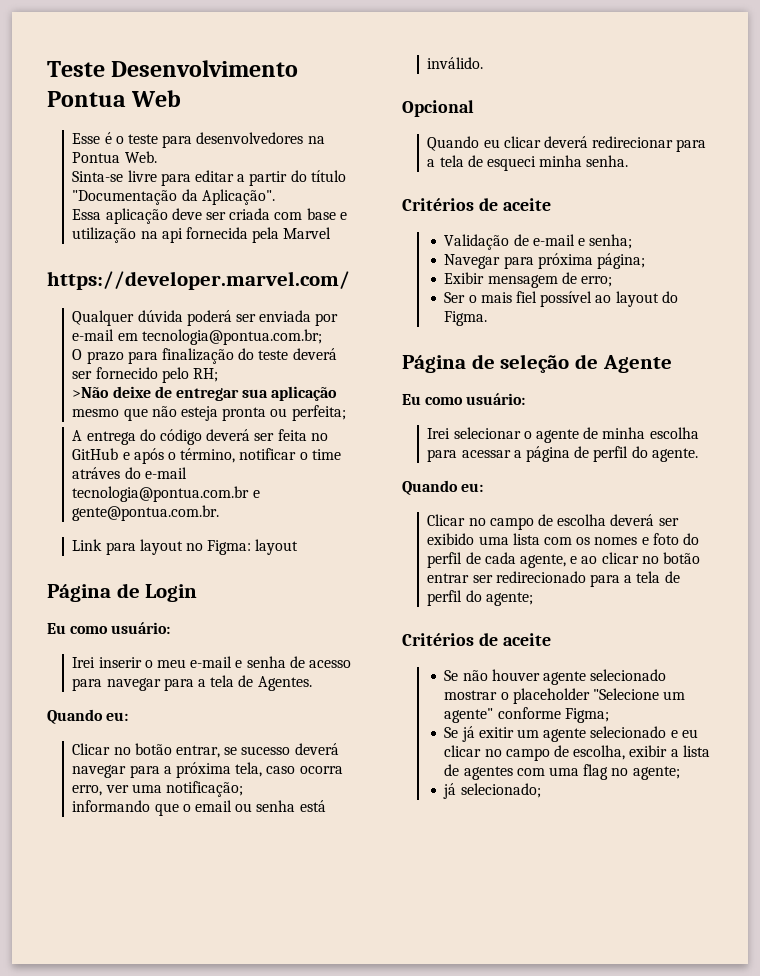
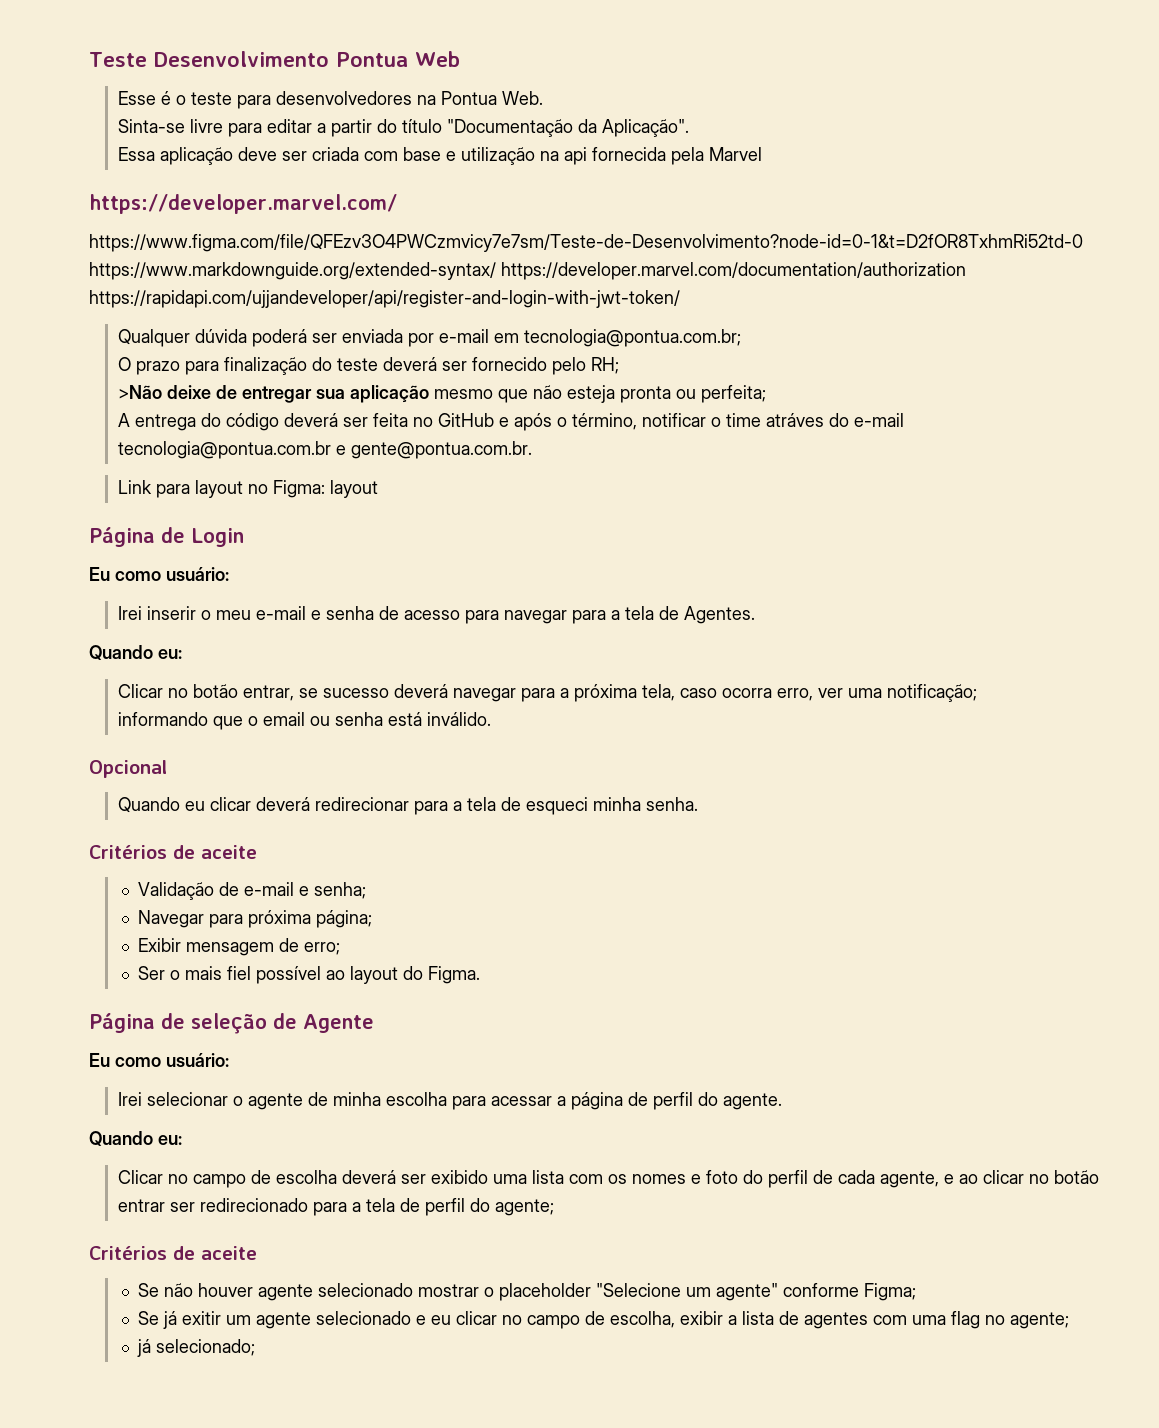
(350, 280) none -> [89,234,1083,252] [89,262,966,280] [89,290,680,308] // https://www.figma.com/file/QFEzv3O4PWCzmvicy7e7sm/Teste-de-Desenvolvimento?node-id=0-1&t=D2fOR8TxhmRi52td-0 https://www.markdownguide.org/extended-syntax/ https://developer.marvel.com/documentation/authorization https://rapidapi.com/ujjandeveloper/api/register-and-login-with-jwt-token/

